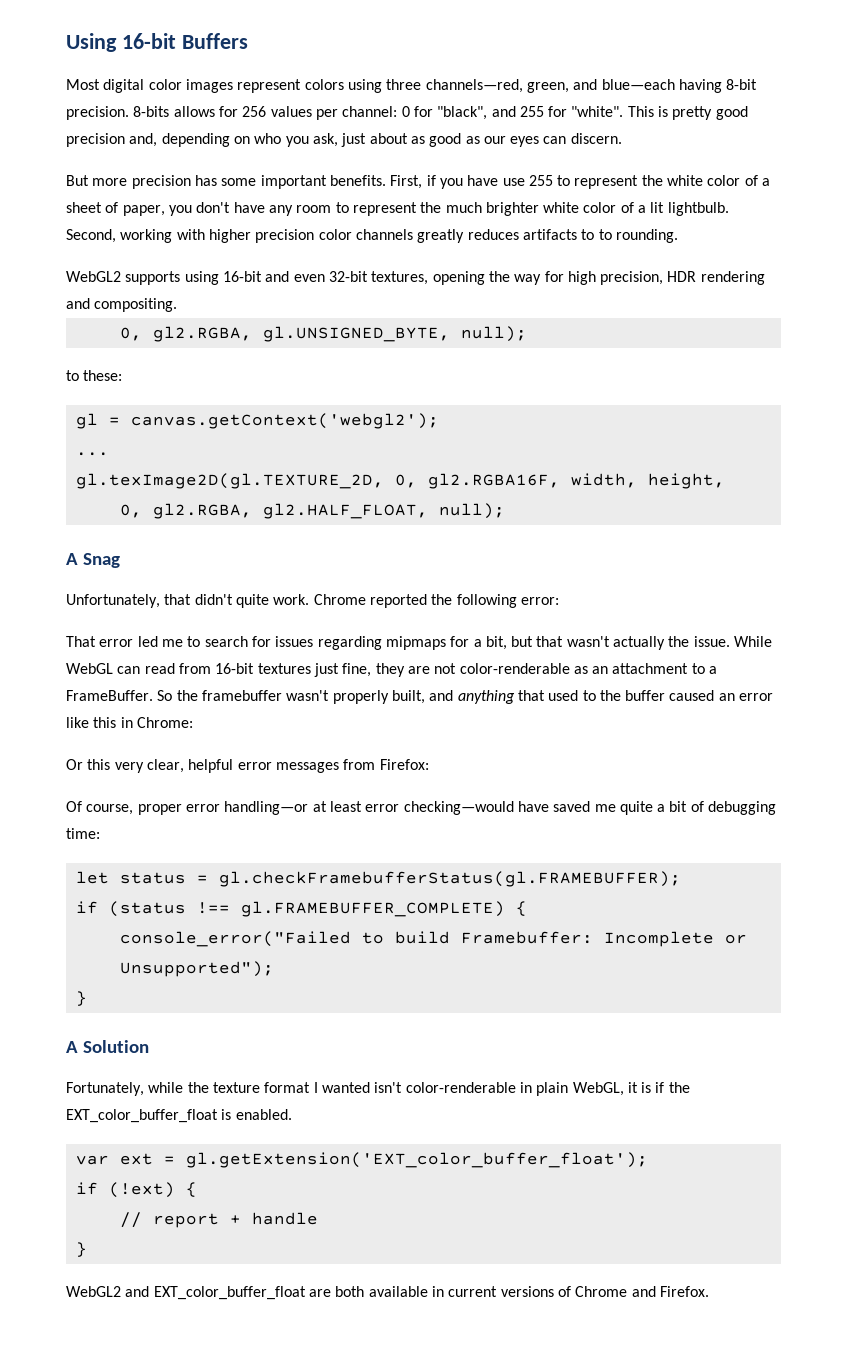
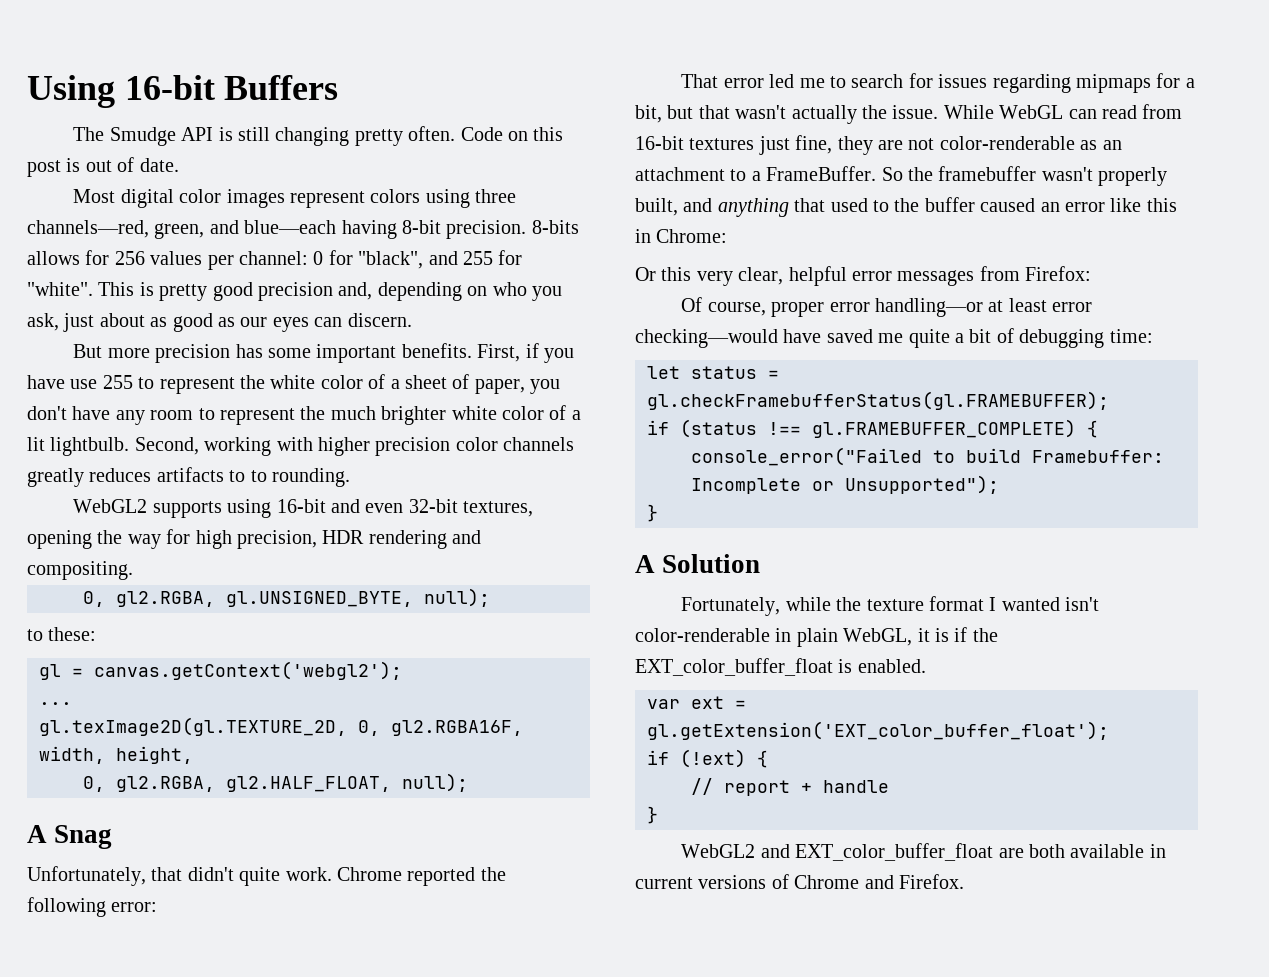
(248, 41) none -> [73,126,564,146] [27,157,179,177] // The Smudge API is still changing pretty often. Code on this post is out of date.

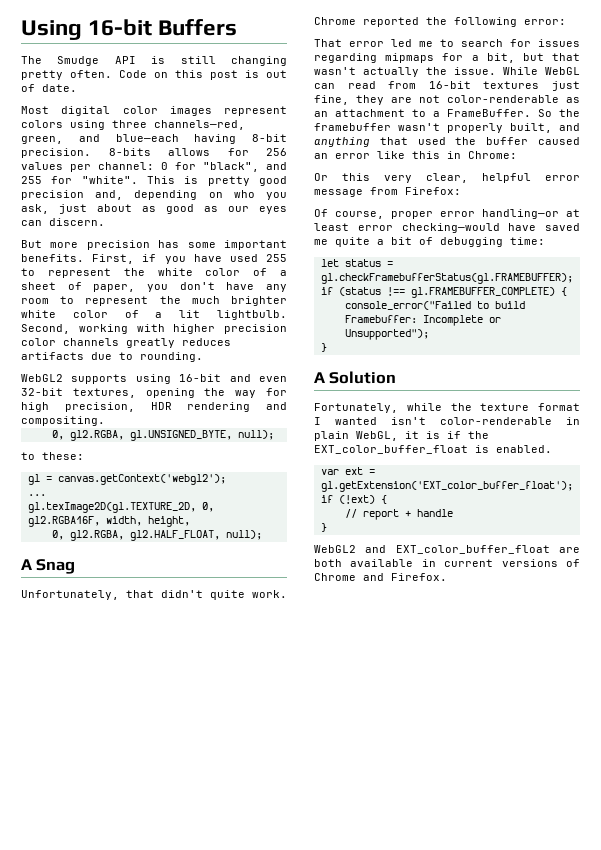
[70,379,98,389] use -> [229,254,258,262] used
[229,470,246,482] to -> [91,352,112,360] due
[873,200,889,212] to -> (446, 141) none
[897,270,975,286] messages -> [314,189,363,197] message

